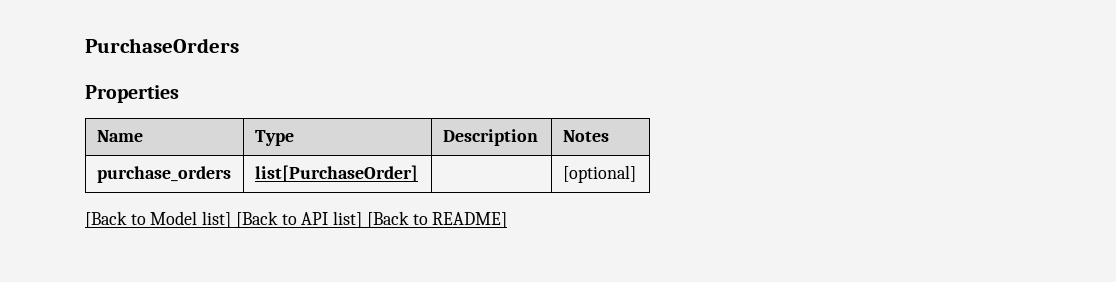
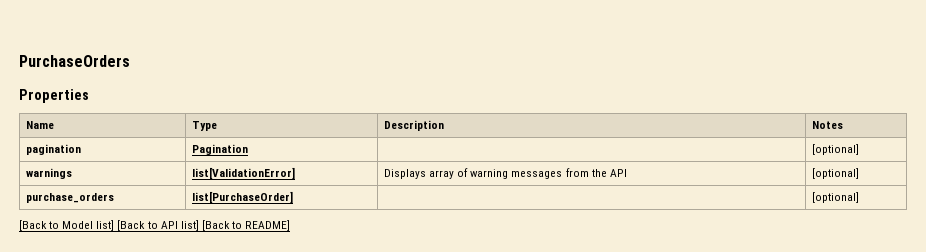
(609, 136) none -> [26,144,82,155] [192,144,249,155] [812,144,860,155] [26,168,73,179] [192,167,296,180] [384,168,627,179] [812,168,860,179] // pagination | Pagination | | [optional] // warnings | list[ValidationError] | Displays array of warning messages from the API | [optional]

